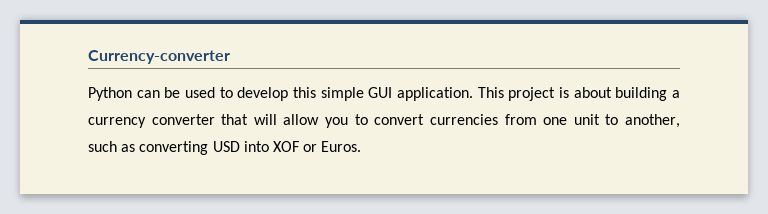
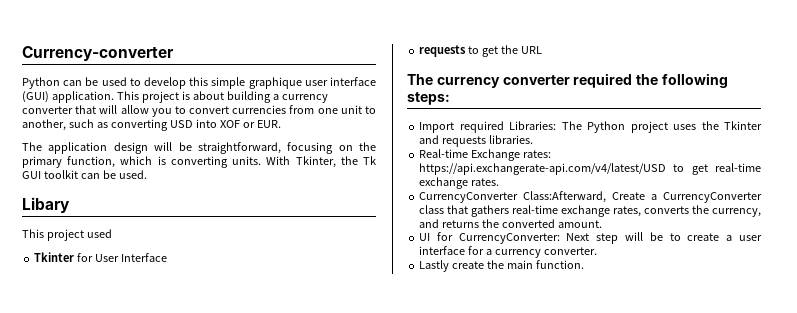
[368,87,393,98] GUI -> [248,77,376,89] [22,91,49,103] graphique user interface (GUI)
[321,141,362,152] Euros. -> [256,120,281,128] [22,142,376,154] [22,156,377,168] [22,170,147,179] [22,197,70,213] [22,229,112,241] [34,252,168,262] [419,45,542,57] [407,73,728,88] [407,92,450,105] [419,121,762,133] [419,135,534,147] [419,149,552,161] [419,163,761,175] [419,177,500,189] [419,191,762,203] [419,205,761,217] [419,219,602,228] [419,232,762,244] [419,246,597,258] [419,260,584,272] EUR. // The application design will be straightforward, focusing on the primary function, which is converting units. With Tkinter, the Tk GUI toolkit can be used. // Libary // This project used // Tkinter for User Interface // requests to get the URL // The currency converter required the following steps: // Import required Libraries: The Python project uses the Tkinter and requests libraries. // Real-time Exchange rates: https://api.exchangerate-api.com/v4/latest/USD to get real-time exchange rates. // CurrencyConverter Class:Afterward, Create a CurrencyConverter class that gathers real-time exchange rates, converts the currency, and returns the converted amount. // UI for CurrencyConverter: Next step will be to create a user interface for a currency converter. // Lastly create the main function.

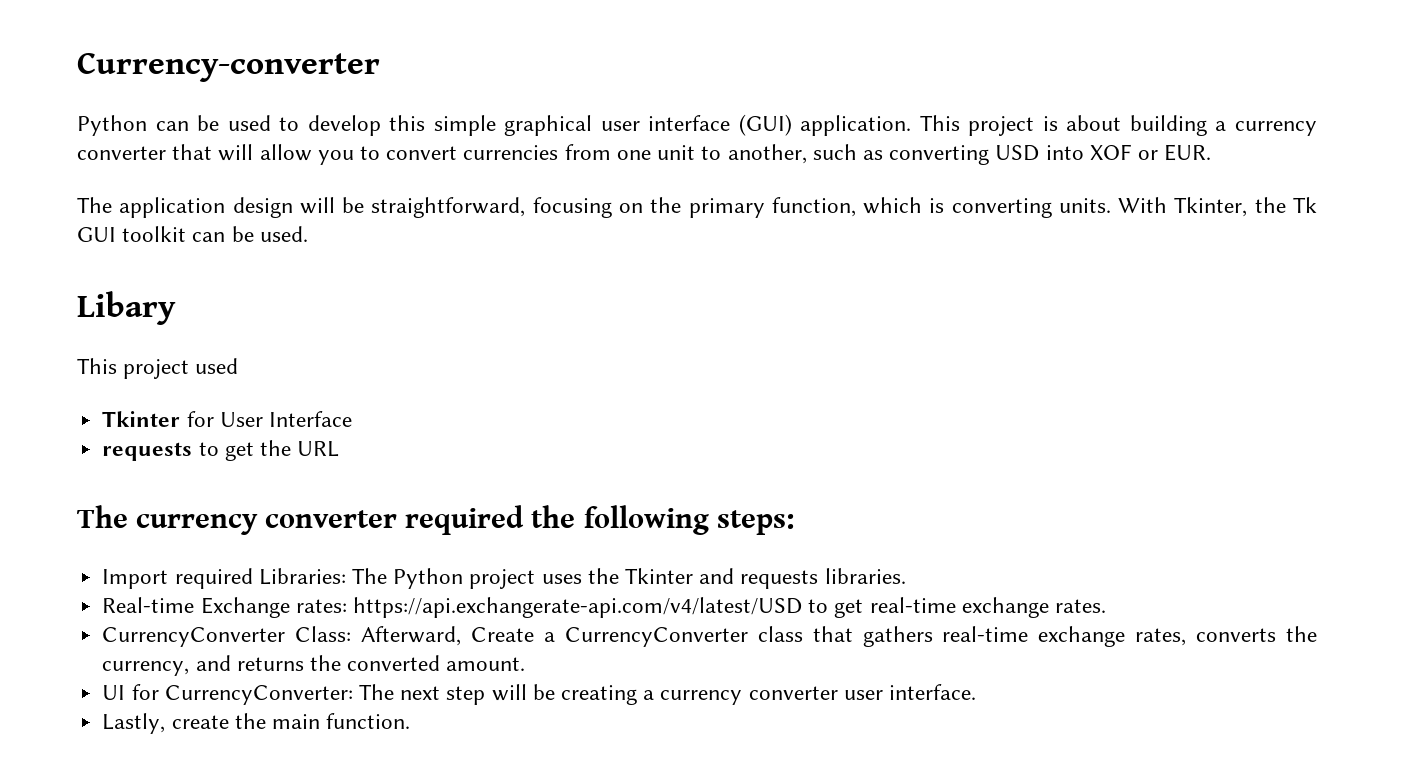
[248,77,302,89] graphique -> [504,115,593,136] graphical
[523,191,607,203] Class:Afterward, -> [295,626,462,646] Class: Afterward,
[566,233,590,241] Next -> [358,684,441,700] The next
[669,233,762,241] [419,246,597,258] [419,260,450,272] to create a user interface for a currency converter. // Lastly -> [560,684,977,705] [102,713,166,734] creating a currency converter user interface. // Lastly,

